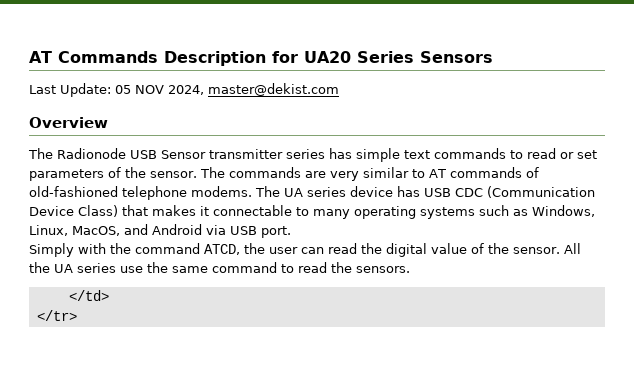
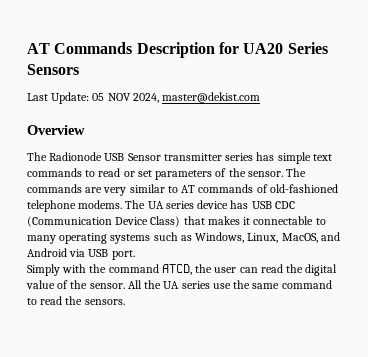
[68,290,109,301] [36,310,77,321] // </td> // </tr> -> (125, 302) none

